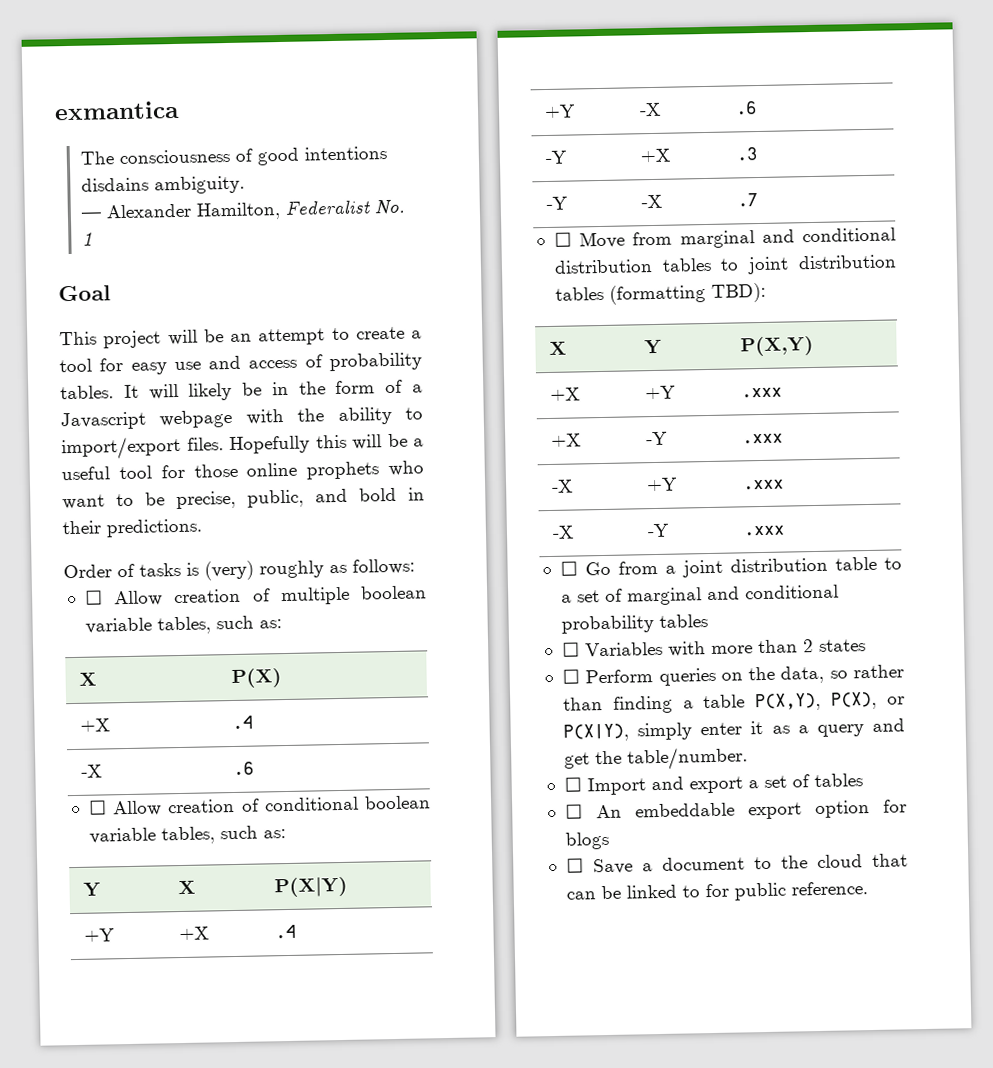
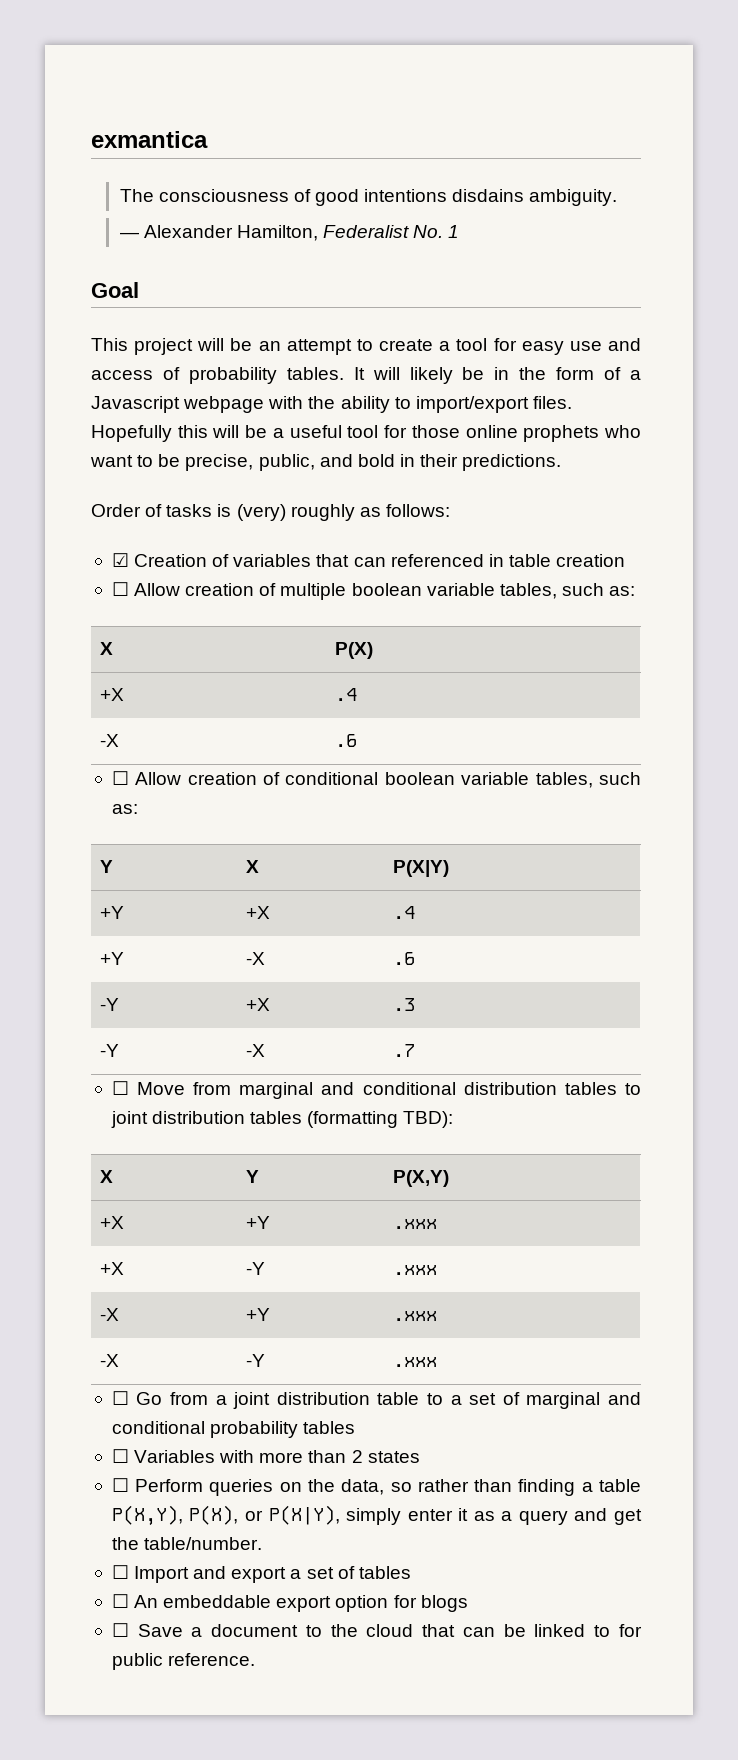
(415, 566) none -> [111,553,626,567] // ☑ Creation of variables that can referenced in table creation

